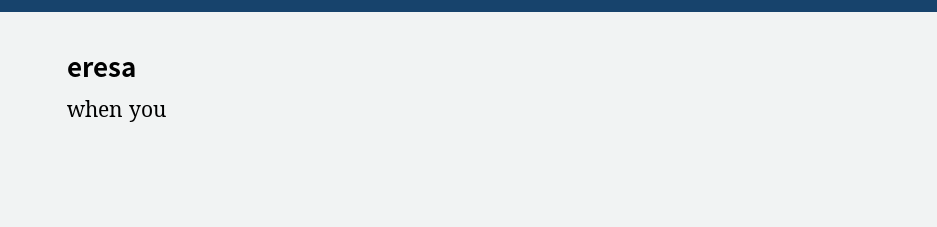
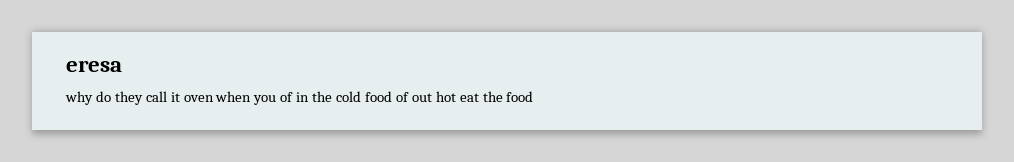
[67,100,166,122] when you -> [65,91,534,105] why do they call it oven when you of in the cold food of out hot eat the food

